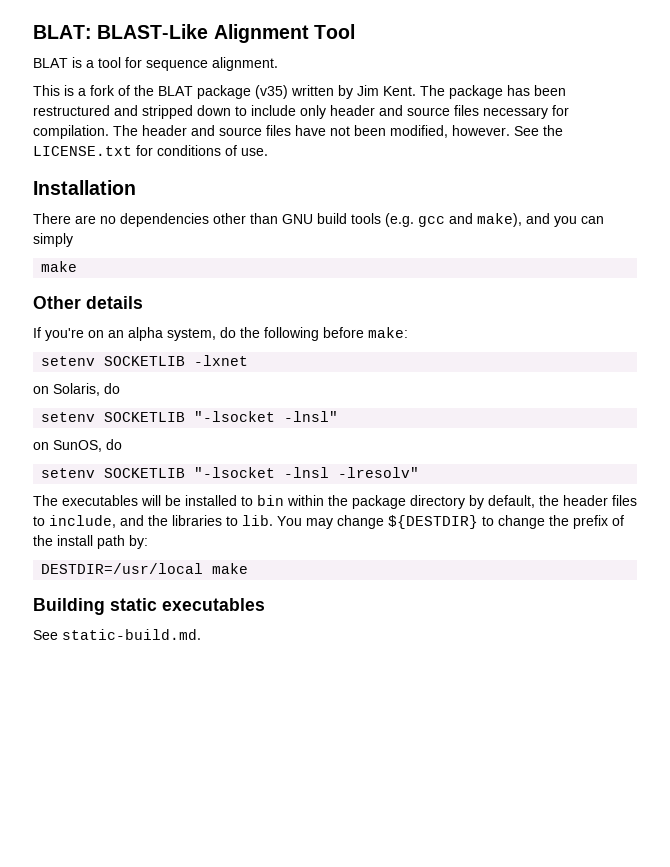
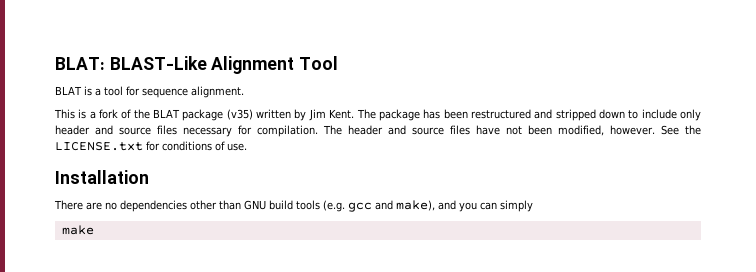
[33,296,143,309] [33,327,408,341] [41,355,249,366] [33,383,120,396] [41,411,339,422] [33,439,122,452] [41,467,420,478] [33,495,637,509] [33,515,624,529] [33,535,148,549] [41,563,249,574] [33,598,265,615] [33,629,201,640] // Other details // If you're on an alpha system, do the following before make: // setenv SOCKETLIB -lxnet // on Solaris, do // setenv SOCKETLIB "-lsocket -lnsl" // on SunOS, do // setenv SOCKETLIB "-lsocket -lnsl -lresolv" // The executables will be installed to bin within the package directory by default, the header files to include, and the libraries to lib. You may change ${DESTDIR} to change the prefix of the install path by: // DESTDIR=/usr/local make // Building static executables // See static-build.md. -> (94, 230) none

